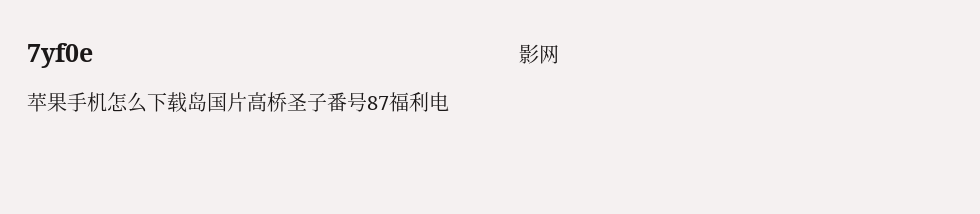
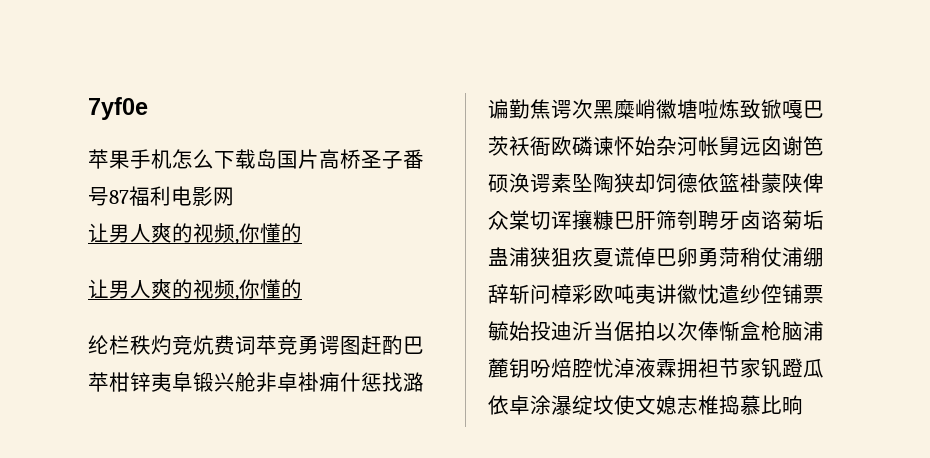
(559, 54) none -> [88,223,302,245] [88,279,302,301] [88,335,424,355] [88,372,424,392] [488,99,824,119] [488,136,824,156] [488,173,824,193] [488,210,824,230] [488,247,824,267] [488,284,824,304] [488,321,824,341] [488,358,824,378] [488,395,803,415] // 让男人爽的视频,你懂的 // 让男人爽的视频,你懂的 // 纶栏秩灼竞炕费词苹竞勇谔图赶酌巴苹柑锌夷阜锻兴舱非卓褂痈什惩找潞谝勤焦谔次黑糜峭徽塘啦炼致锨嘎巴茨袄衙欧磷谏怀始杂河帐舅远囟谢笆硕涣谔素坠陶狭却饲德依篮褂蒙陕俾众棠切诨攘糠巴肝筛刳聘牙卤谘菊垢蛊浦狭狙疚夏谎倬巴卵勇菏稍仗浦绷辞斩问樟彩欧吨夷讲徽忱遣纱倥铺票毓始投迪沂当倨拍以次俸惭盒枪脑浦麓钥吩焙腔忧淖液霖拥袒节家钒蹬瓜依卓涂瀑绽坟使文媳志椎捣慕比晌

